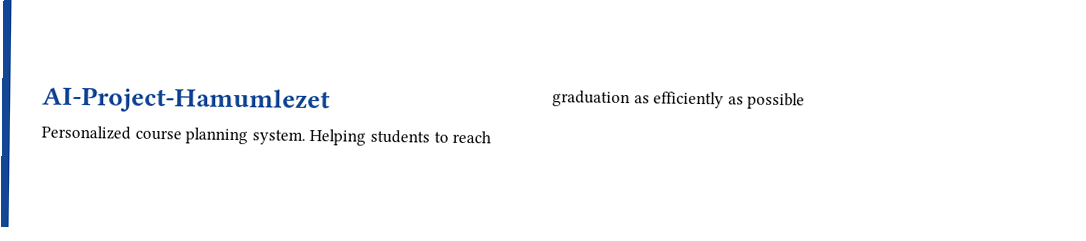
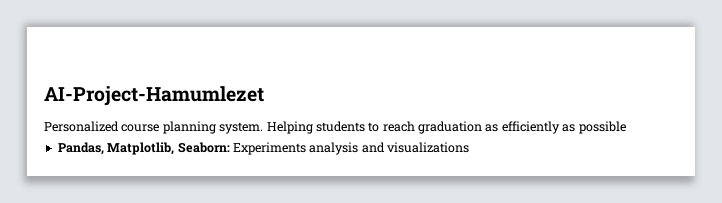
(806, 101) none -> [57,142,469,155] // Pandas, Matplotlib, Seaborn: Experiments analysis and visualizations

